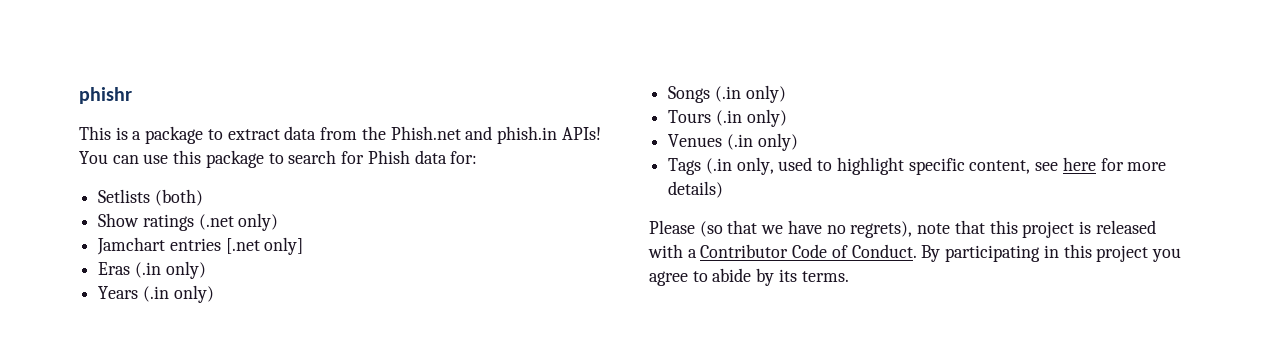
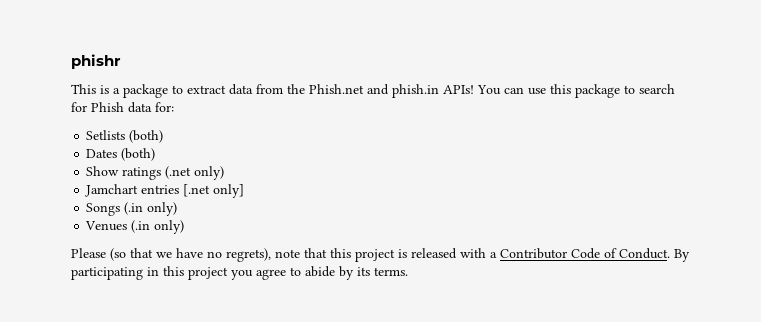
(203, 197) none -> [86,148,156,161] // Dates (both)
[98,261,206,279] [98,285,214,303] // Eras (.in only) // Years (.in only) -> (245, 191) none
[668,109,787,127] // Tours (.in only) -> (178, 209) none
[668,157,1167,175] [668,181,724,198] // Tags (.in only, used to highlight specific content, see here for more details) -> (185, 227) none

